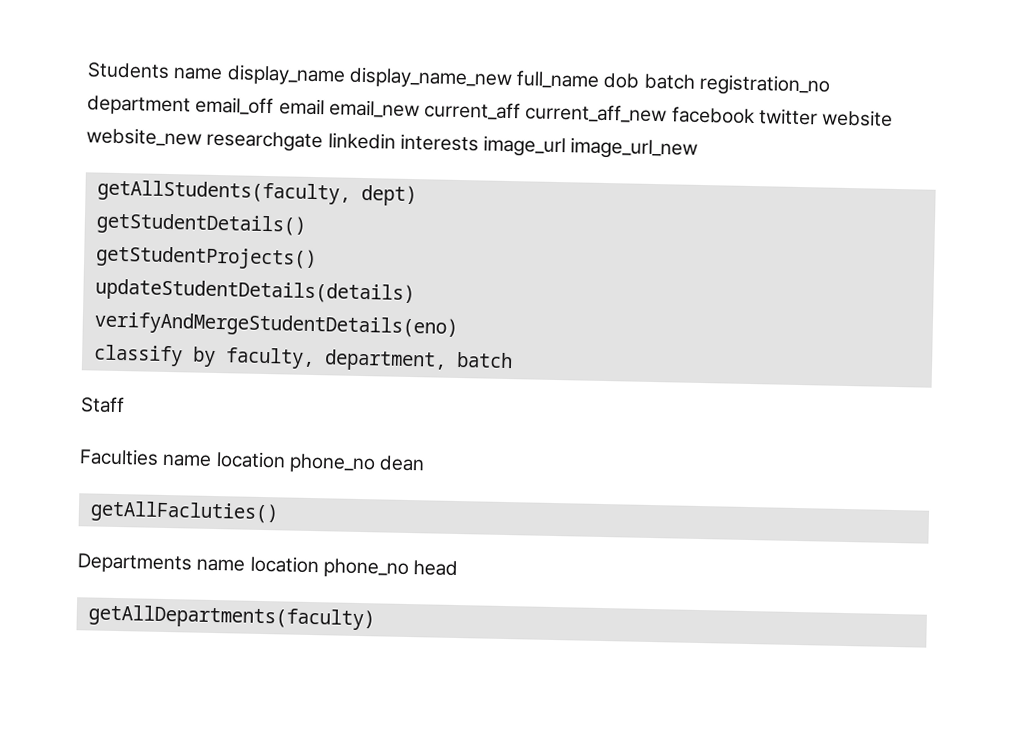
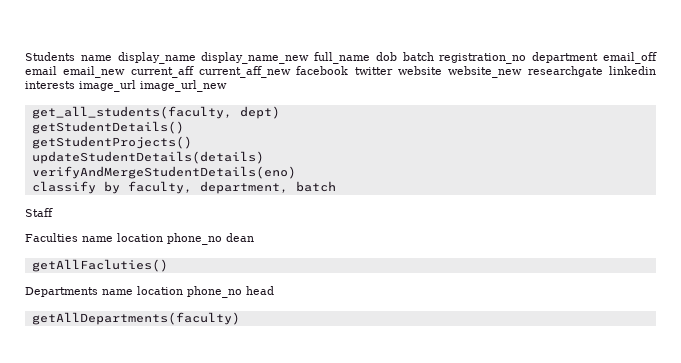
[96,179,351,205] getAllStudents(faculty, -> [31,106,232,119] get_all_students(faculty,

